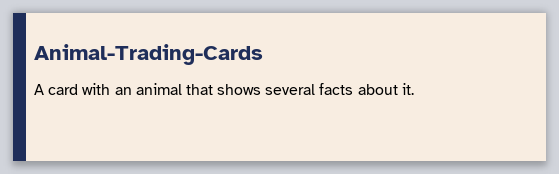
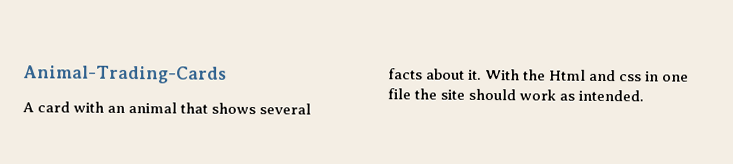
(414, 89) none -> [485,68,690,82] [387,88,645,102] With the Html and css in one file the site should work as intended.

